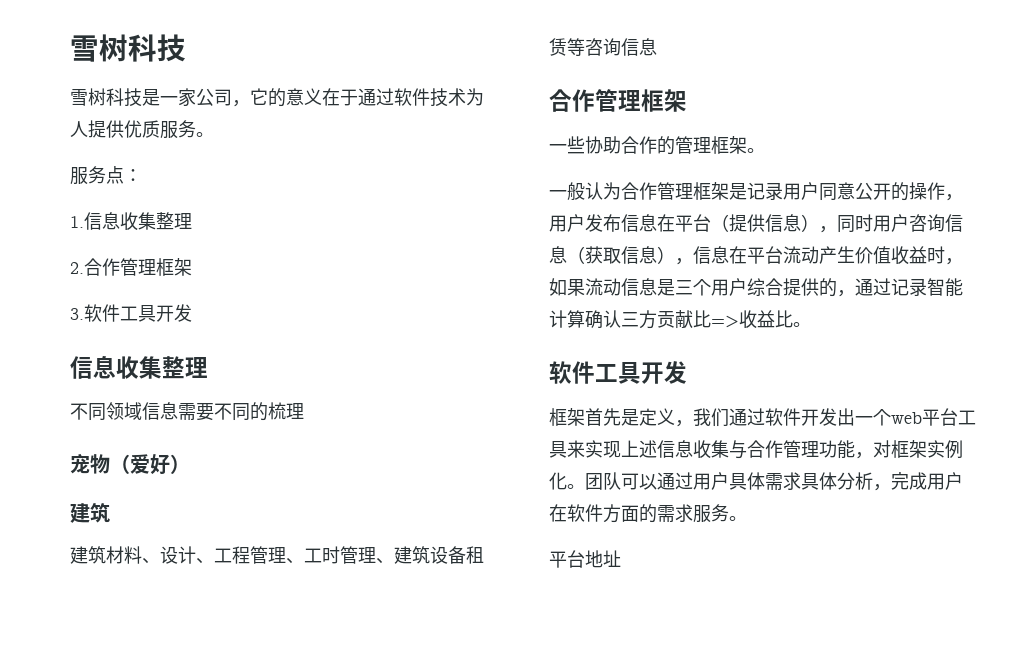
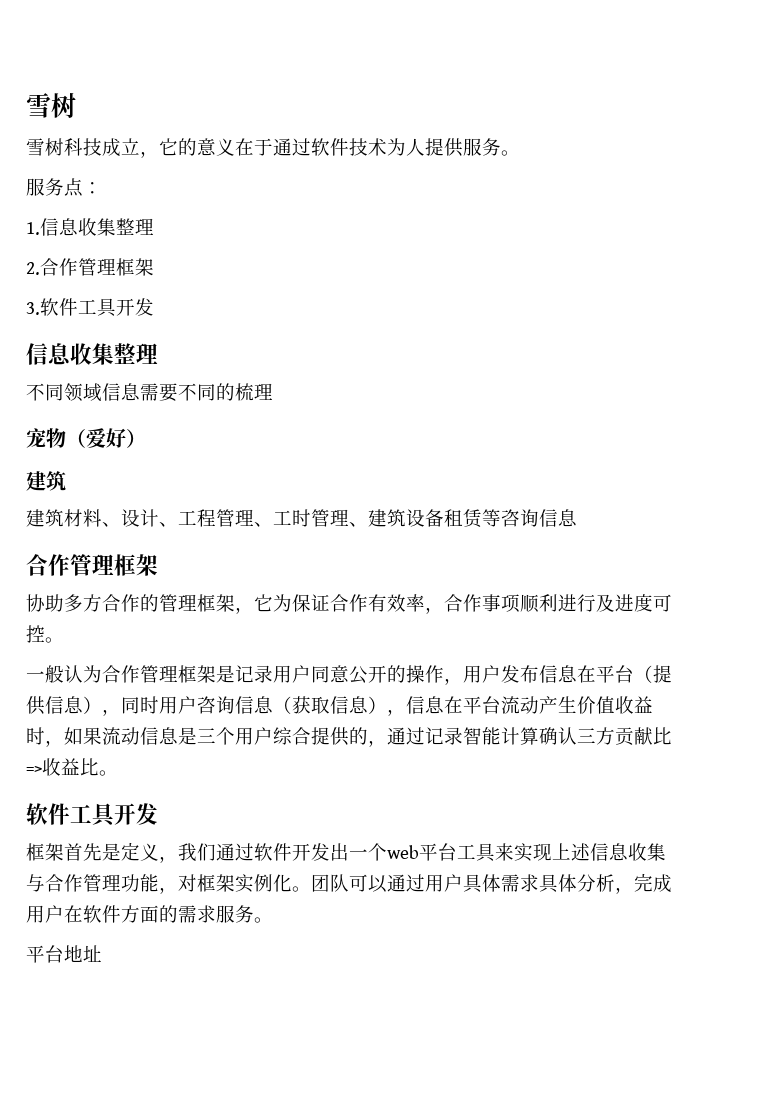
[70,34,186,62] [70,88,232,107] 雪树科技 // 雪树科技是一家公司 -> [26,93,76,118] [26,138,140,157] 雪树 // 雪树科技成立
[124,120,160,138] 优质 -> (463, 147) none
[549,136,621,154] 一些协助 -> [26,594,102,612] 协助多方
(747, 145) none -> [235,594,672,614] [26,625,45,643] ，它为保证合作有效率，合作事项顺利进行及进度可控

